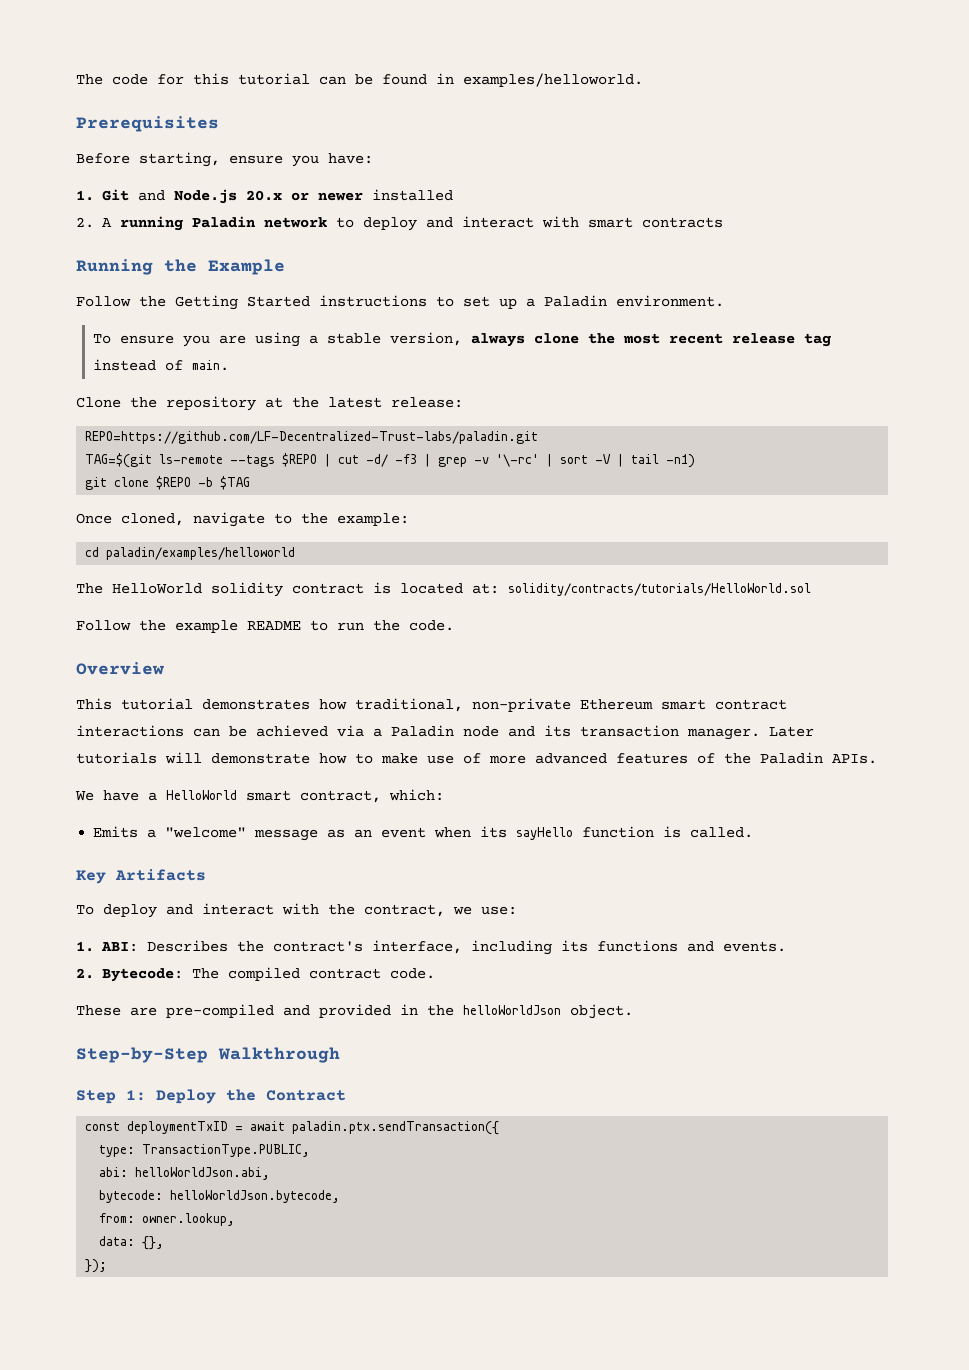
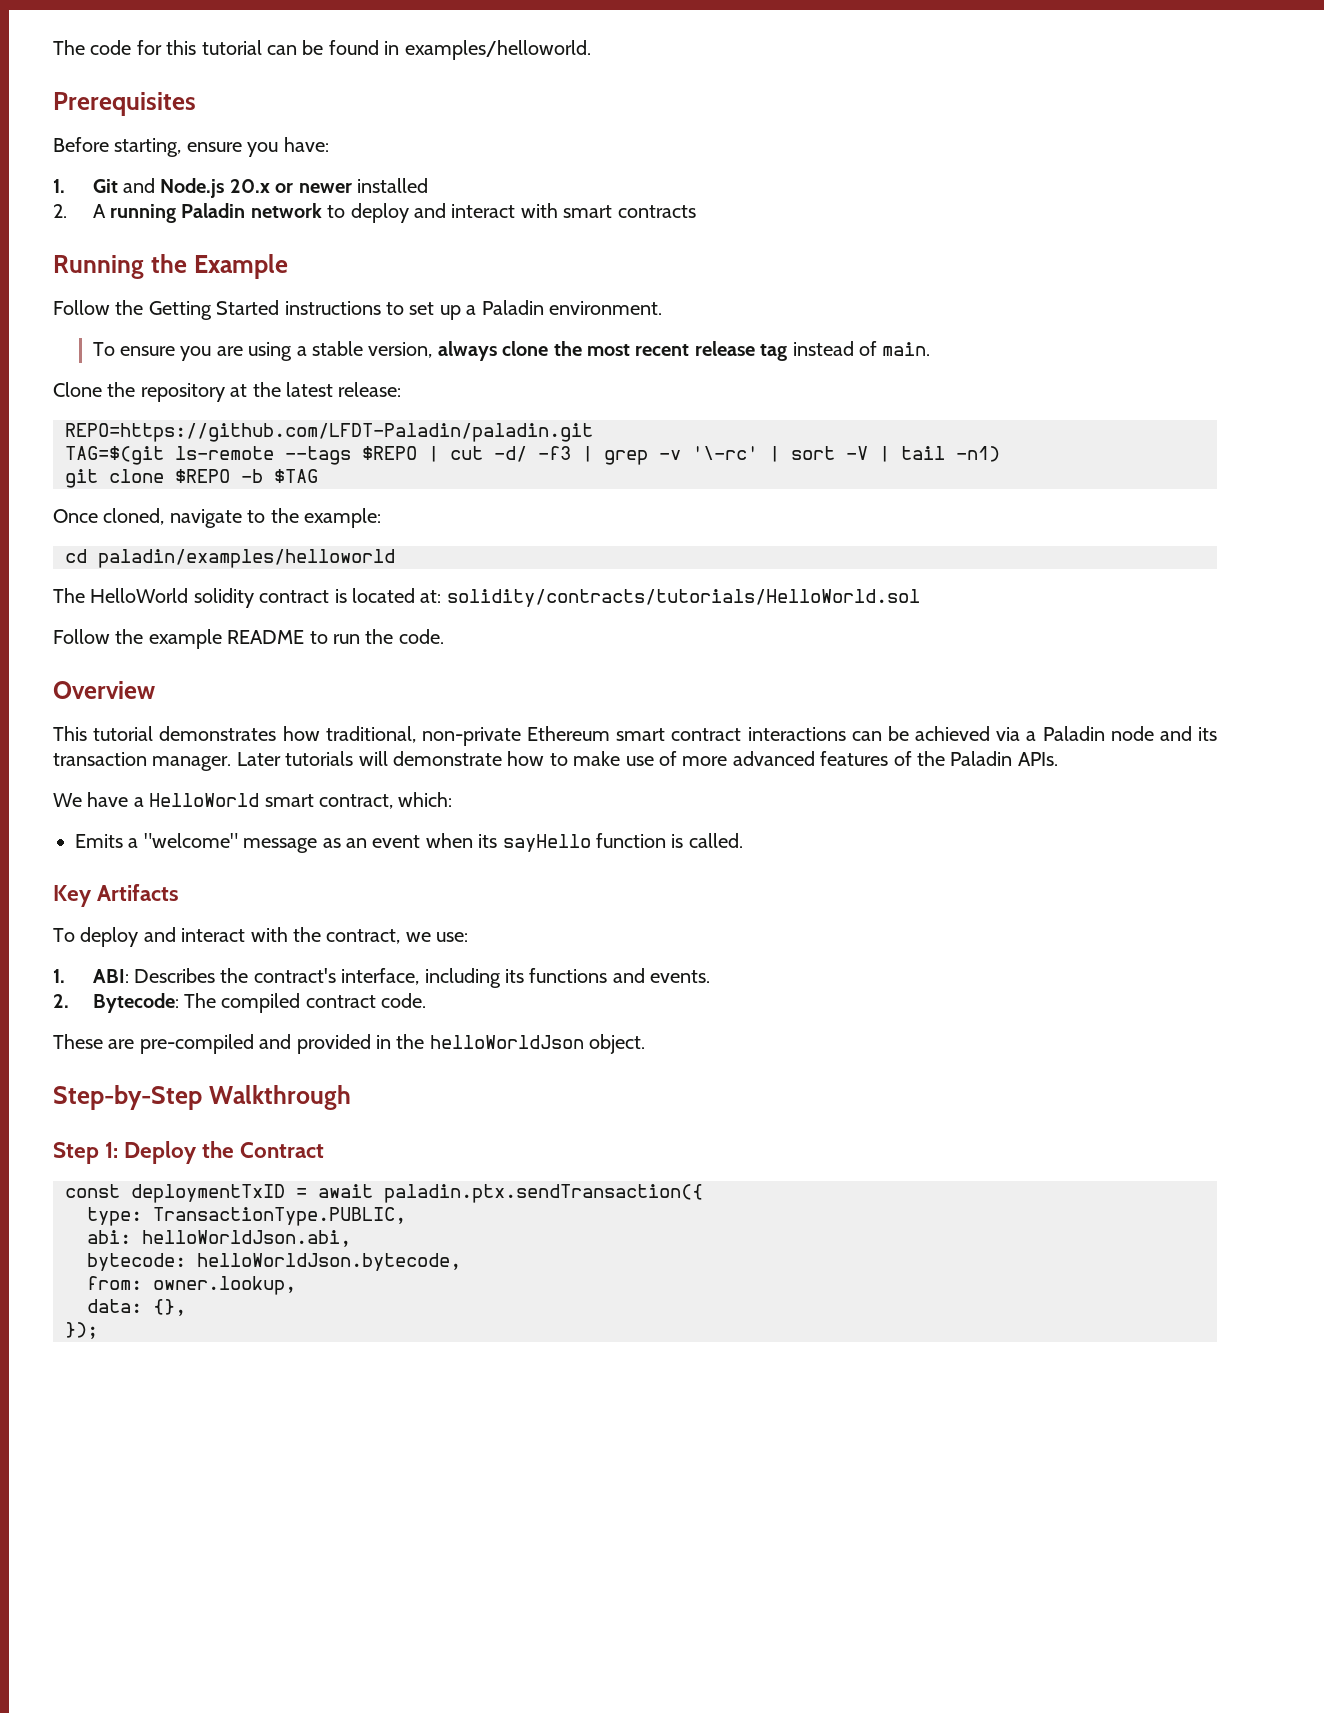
[85,431,539,444] REPO=https://github.com/LF-Decentralized-Trust-labs/paladin.git -> [65,423,593,442] REPO=https://github.com/LFDT-Paladin/paladin.git

